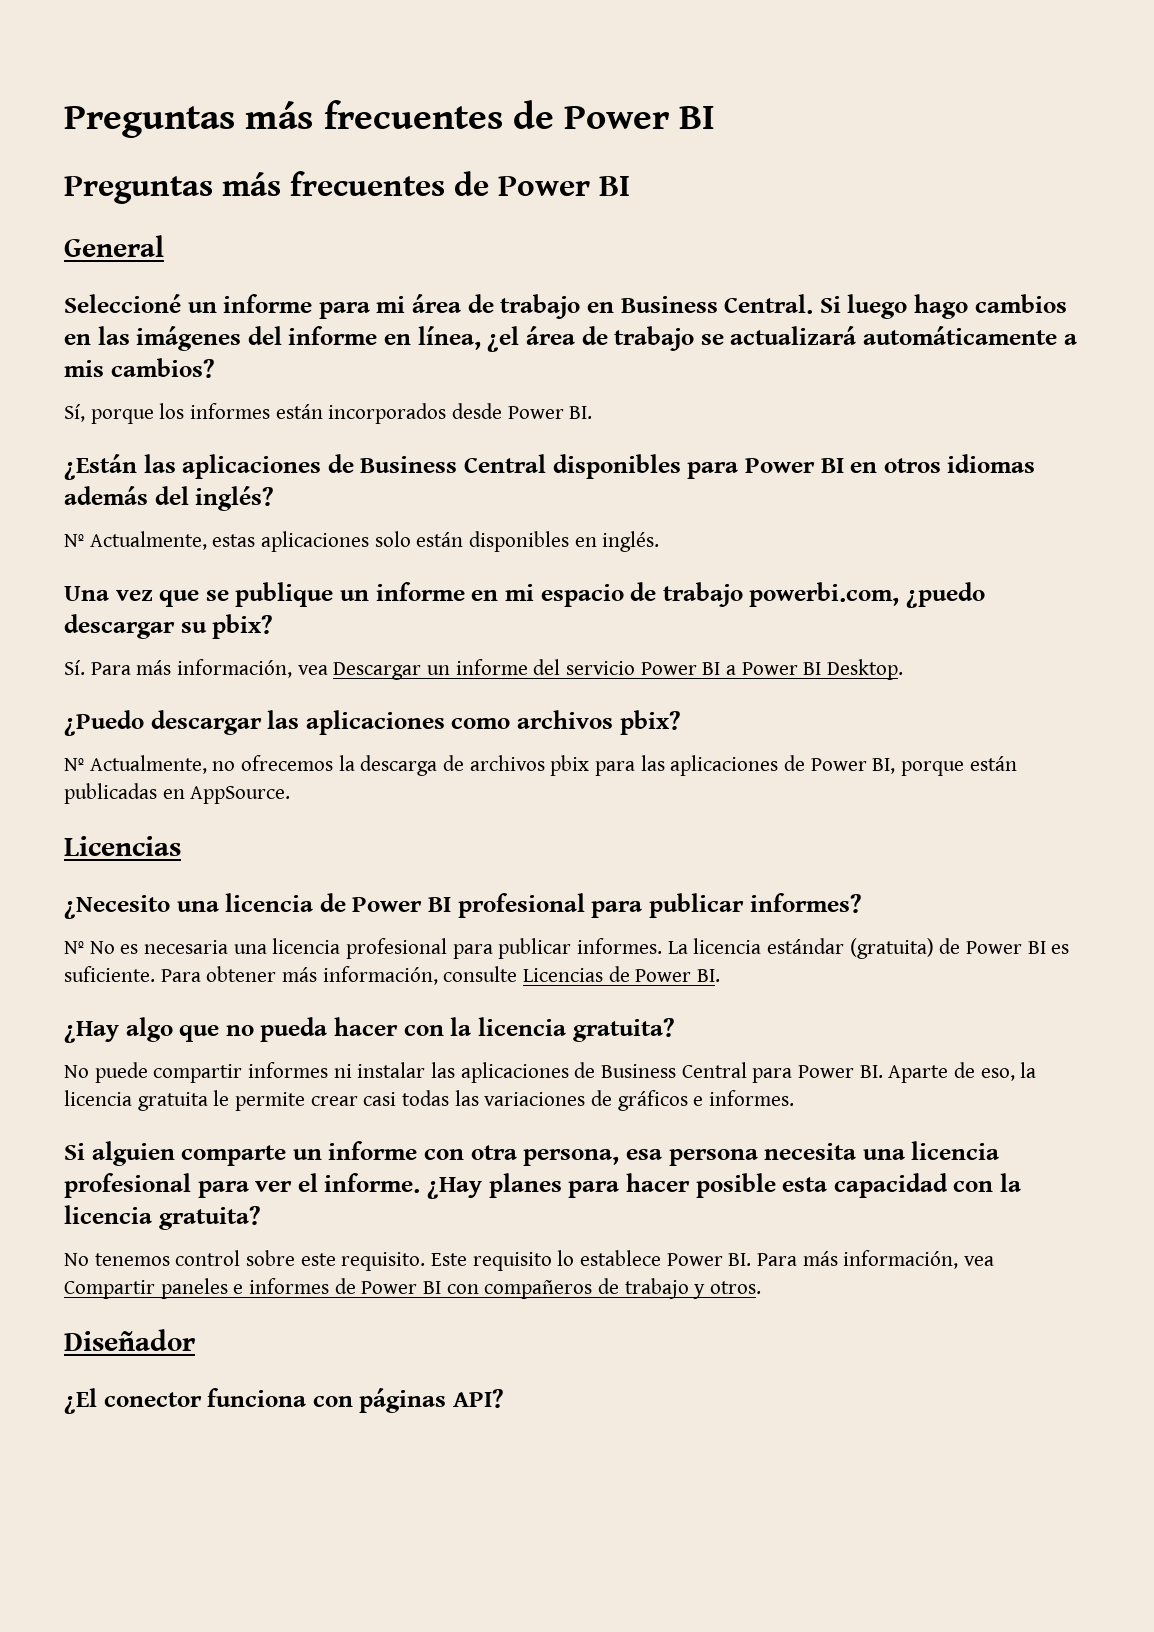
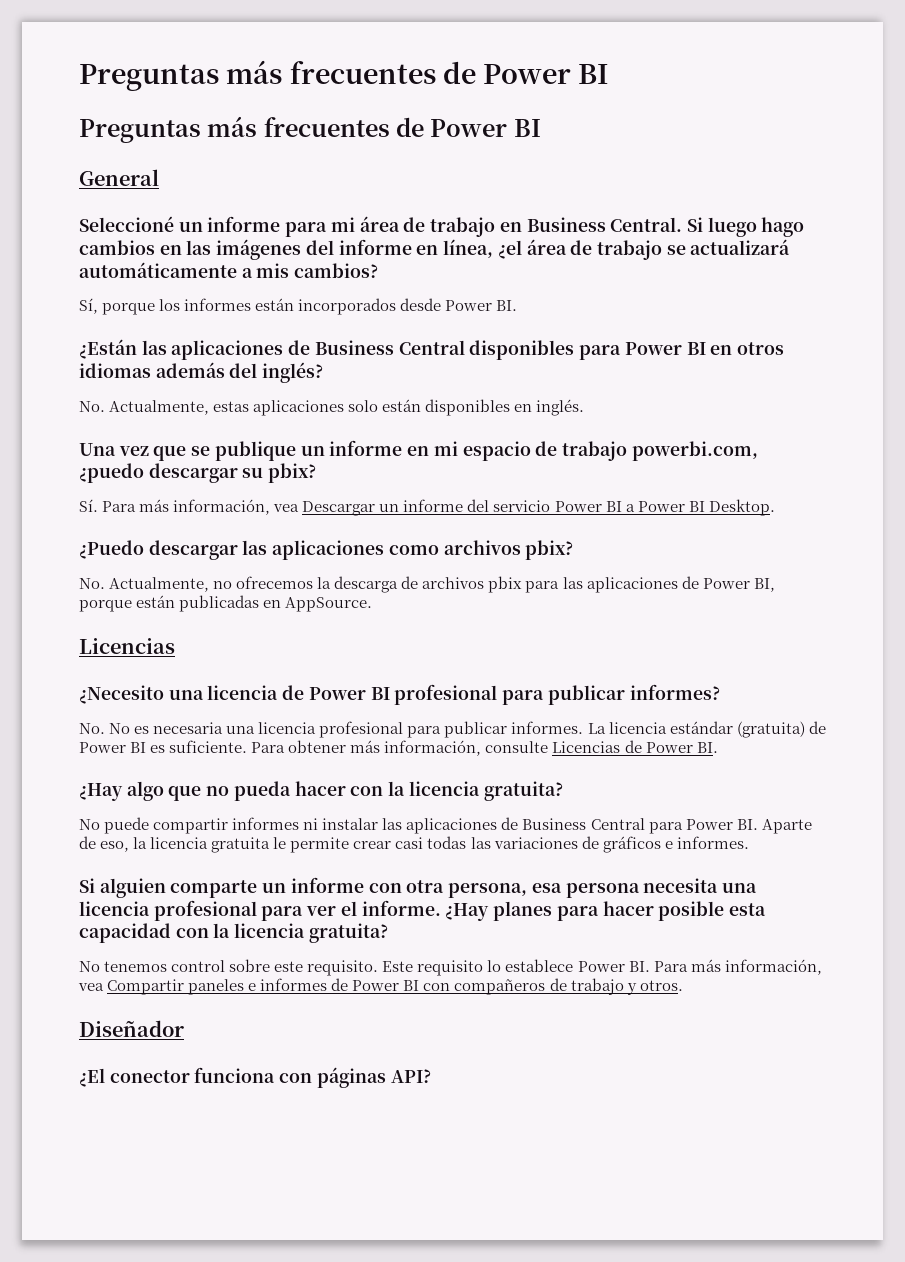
[64,534,84,547] Nº -> [79,401,105,412] No.
[64,758,84,771] Nº -> [79,578,105,589] No.
[64,941,84,954] Nº -> [79,723,105,734] No.

